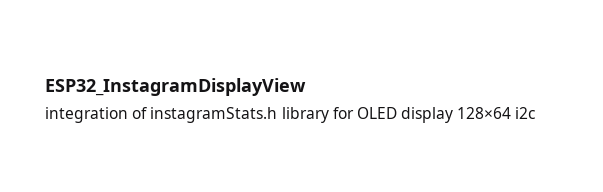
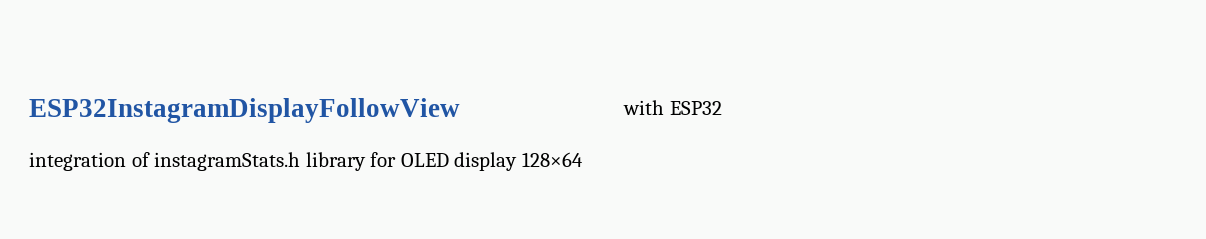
[45,78,306,96] ESP32_InstagramDisplayView -> [29,98,460,123] ESP32InstagramDisplayFollowView
[515,107,536,119] i2c -> [623,100,722,115] with ESP32

